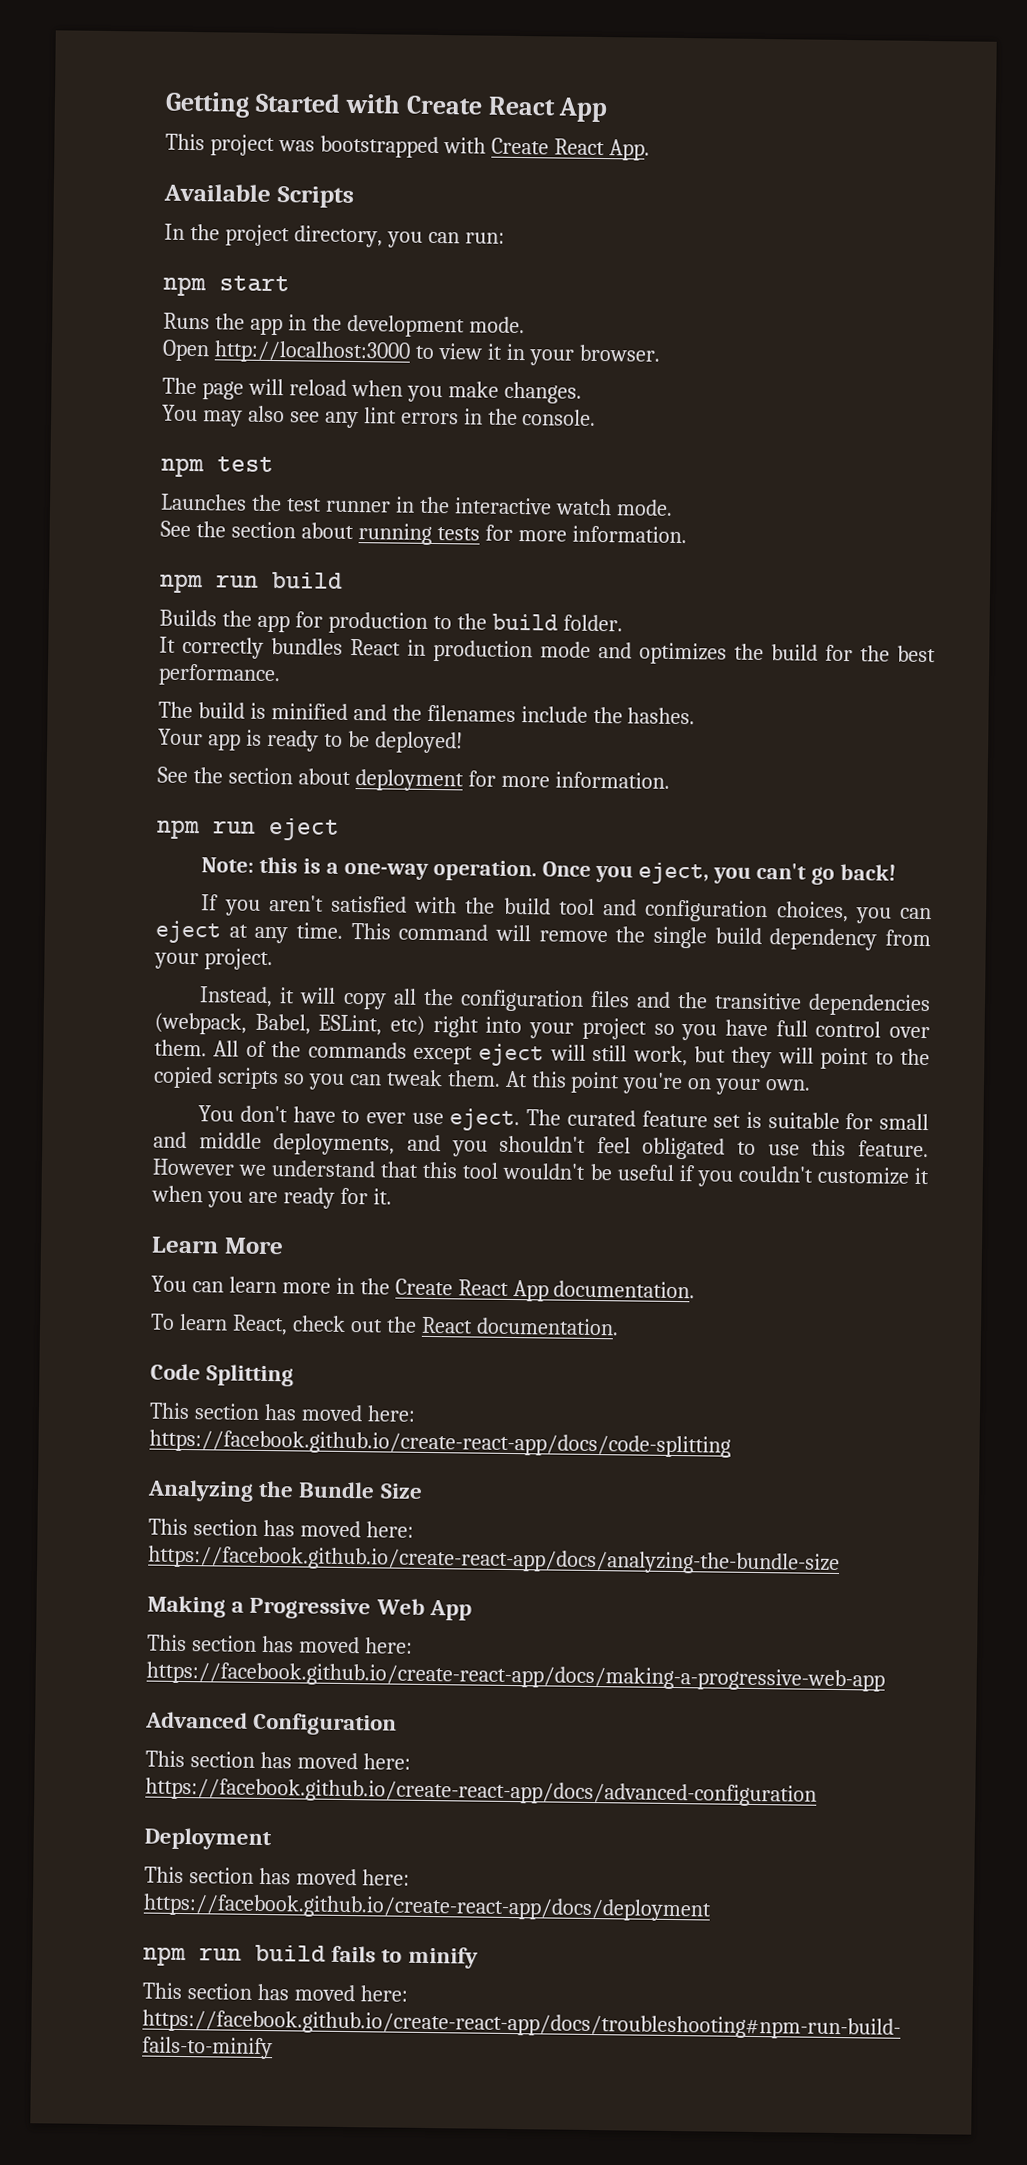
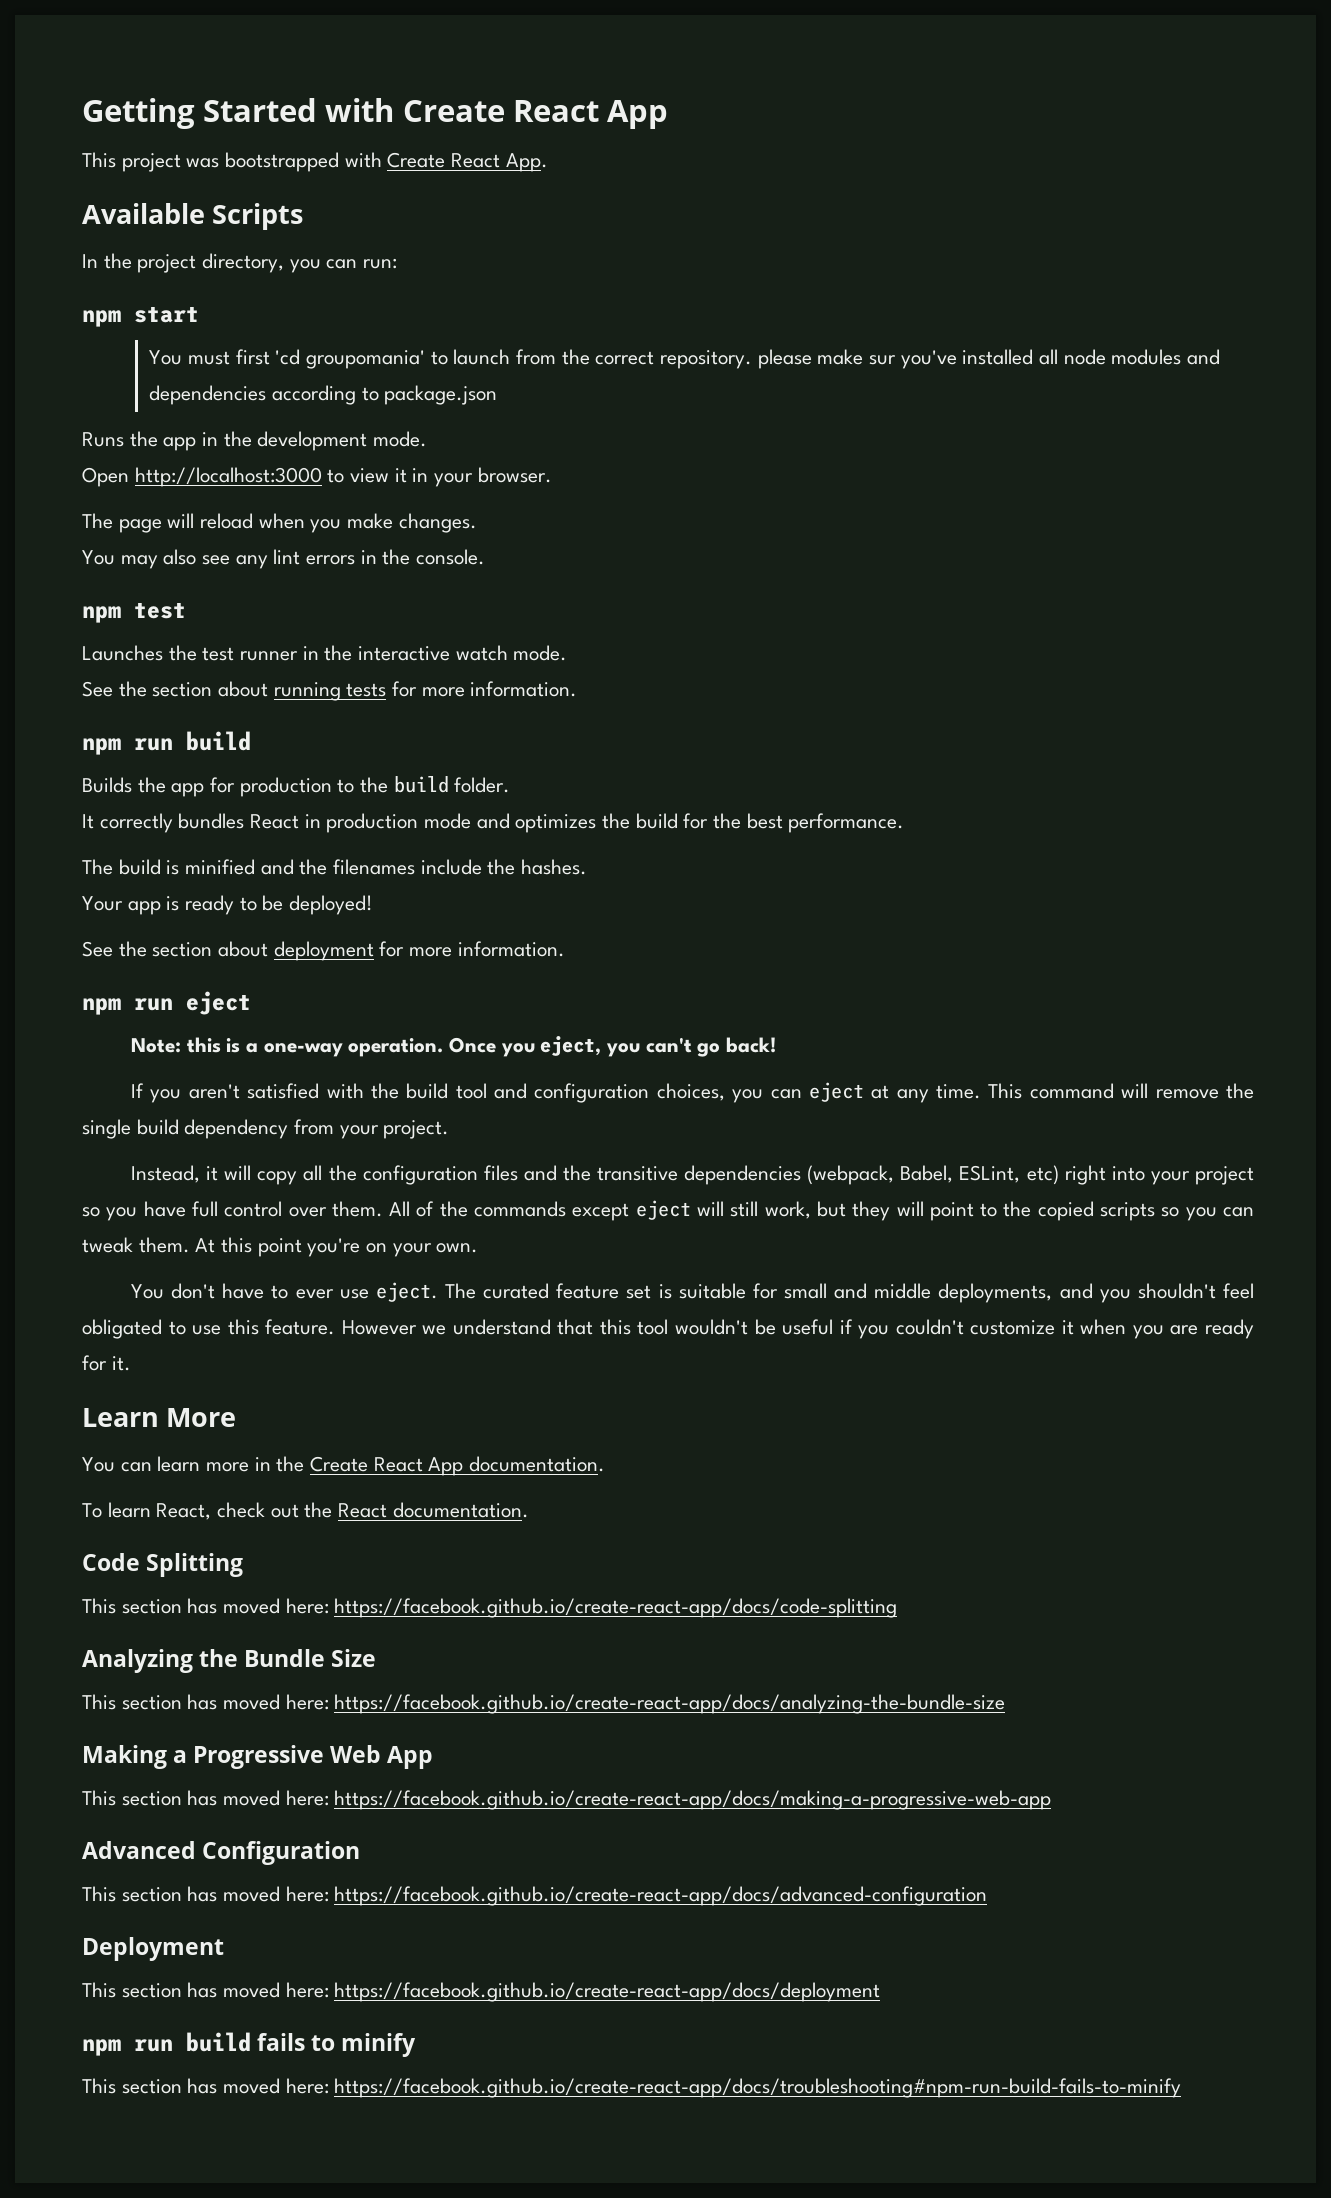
(290, 284) none -> [149,349,1221,369] [149,385,498,405] // You must first 'cd groupomania' to launch from the correct repository. please make sur you've installed all node modules and dependencies according to package.json

